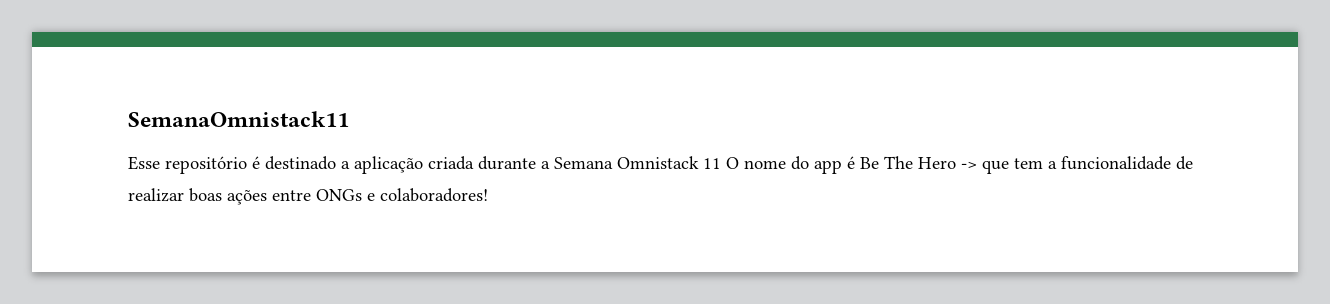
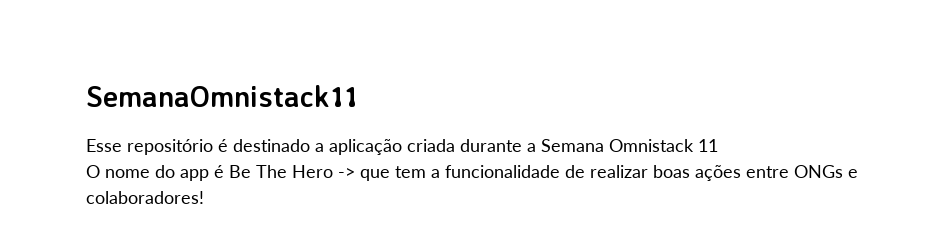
(721, 163) none -> (718, 145) //

